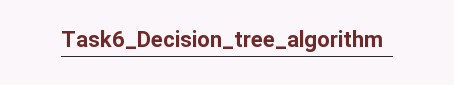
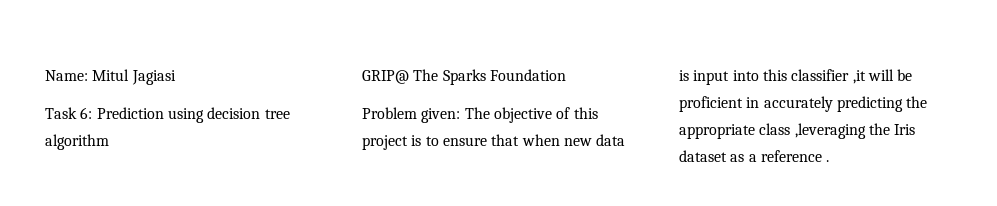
[61,30,383,52] Task6_Decision_tree_algorithm -> [45,69,176,85] [45,107,290,123] [45,134,109,150] [362,69,566,85] [362,107,598,123] [362,134,626,150] [679,69,913,85] [679,96,928,112] [679,123,916,139] [679,150,830,162] Name: Mitul Jagiasi // Task 6: Prediction using decision tree algorithm // GRIP@ The Sparks Foundation // Problem given: The objective of this project is to ensure that when new data is input into this classifier ,it will be proficient in accurately predicting the appropriate class ,leveraging the Iris dataset as a reference .

